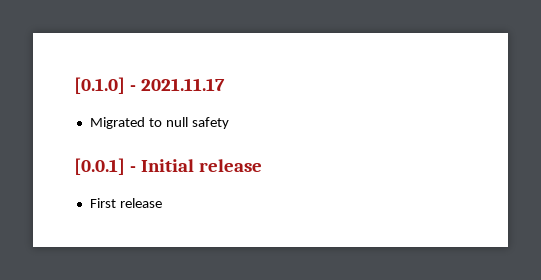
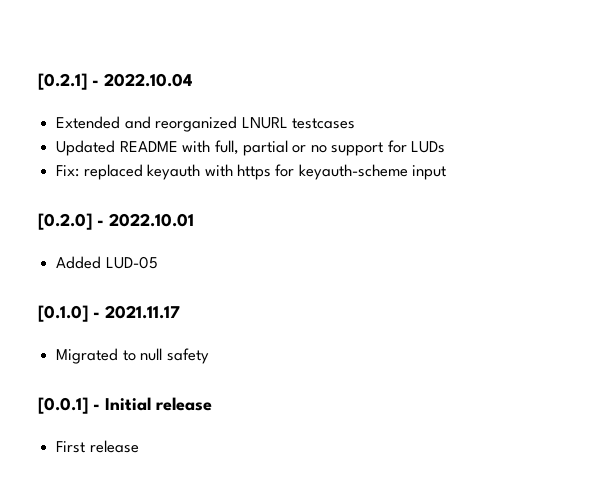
(74, 85) none -> [38,73,192,90] [56,116,355,132] [56,140,446,156] [56,164,447,180] [38,213,194,230] [56,256,158,269] [0.2.1] - 2022.10.04 // Extended and reorganized LNURL testcases // Updated README with full, partial or no support for LUDs // Fix: replaced keyauth with https for keyauth-scheme input // [0.2.0] - 2022.10.01 // Added LUD-05 //

